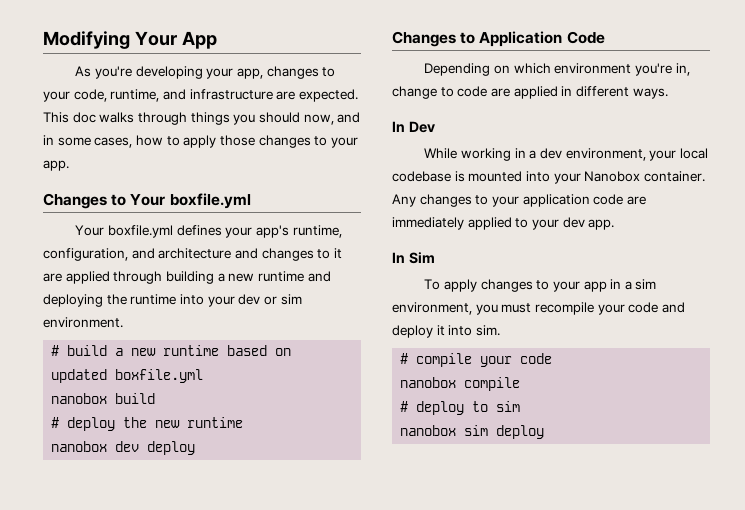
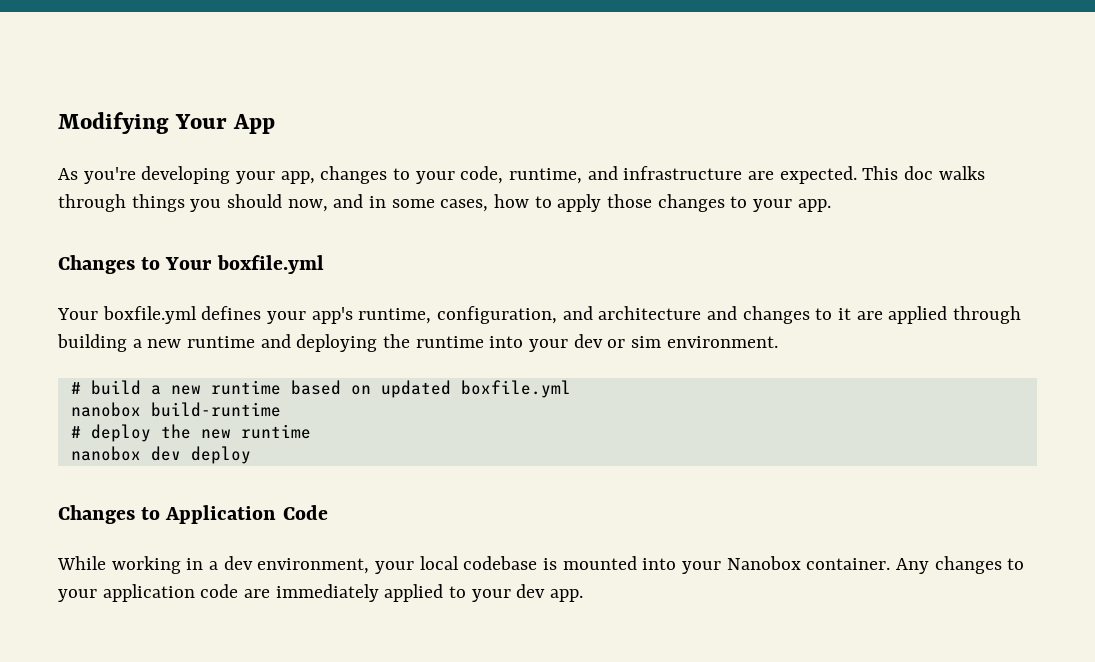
[115,393,156,404] build -> [150,402,281,417] build-runtime
[424,63,690,76] [392,86,668,99] [392,121,435,133] // Depending on which environment you're in, change to code are applied in different ways. // In Dev -> (328, 512) none
[392,252,435,264] [424,279,657,292] [392,302,685,315] [392,325,500,338] [400,353,553,367] [400,377,521,391] [400,401,521,415] [400,425,545,439] // In Sim // To apply changes to your app in a sim environment, you must recompile your code and deploy it into sim. // # compile your code // nanobox compile // # deploy to sim // nanobox sim deploy -> (584, 595) none

